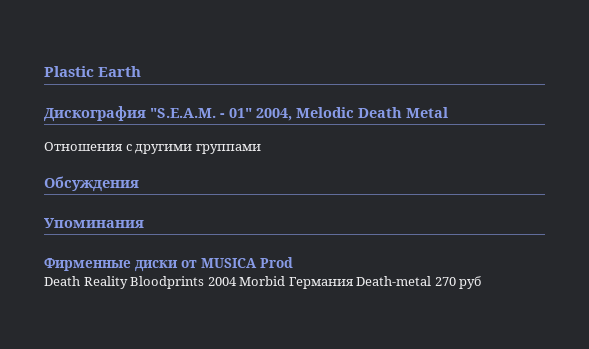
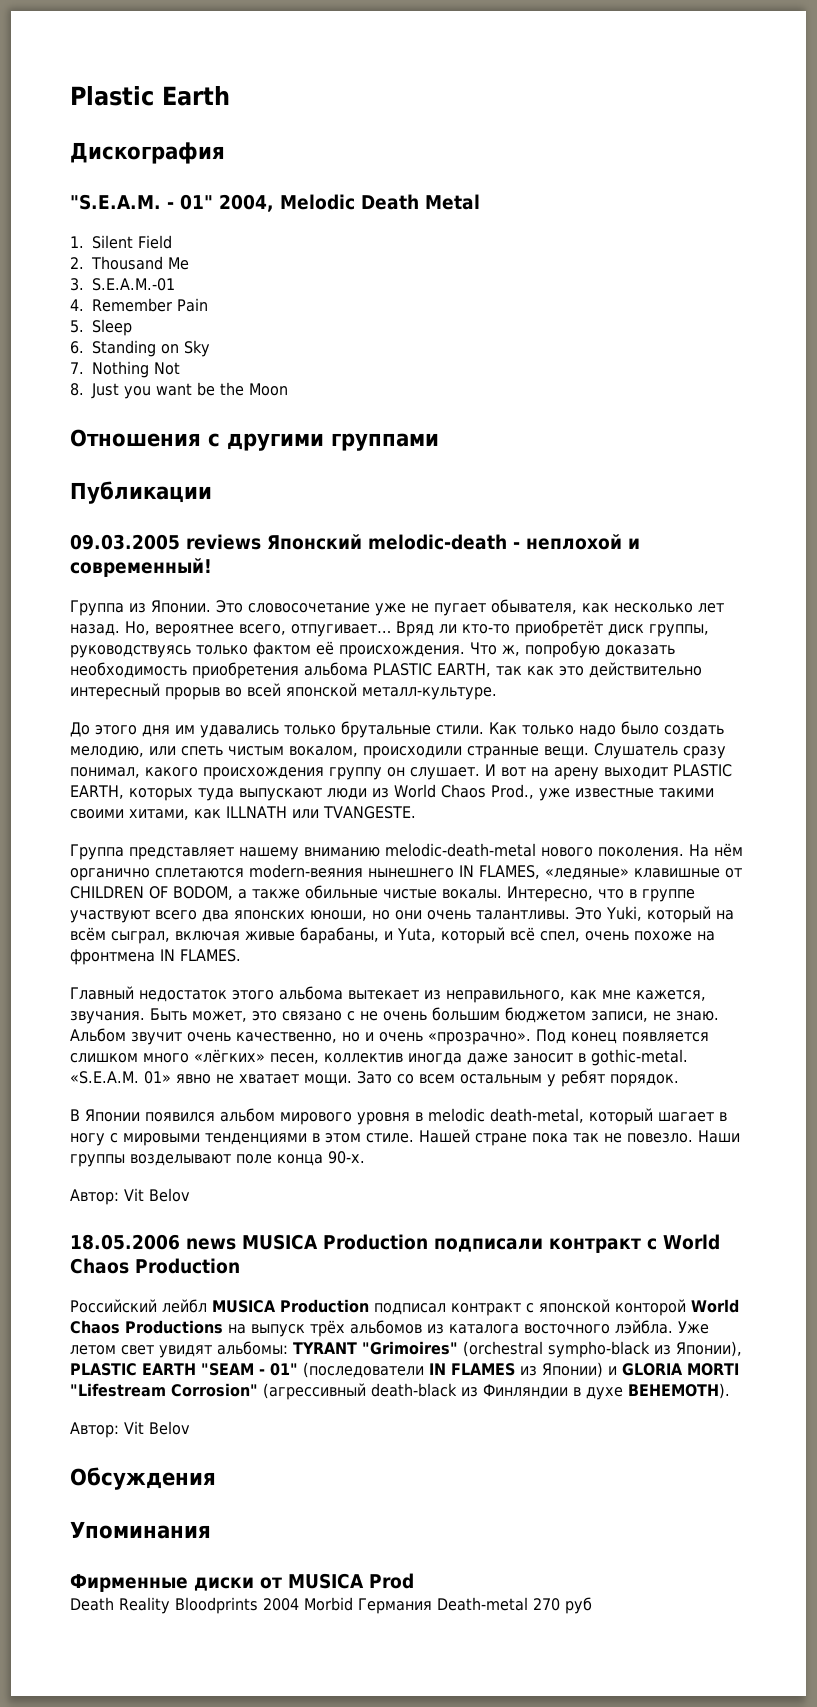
(146, 114) none -> (225, 153) //
[44,142,261,154] Отношения с другими группами -> [70,235,172,249] [70,256,189,270] [70,278,175,291] [70,298,208,312] [70,319,132,336] [70,340,210,357] [70,361,180,378] [70,382,288,399] [70,429,439,451] [70,481,212,504] [70,534,640,550] [70,558,212,577] [70,599,724,616] [70,620,709,637] [70,641,675,658] [70,662,702,679] [70,683,497,700] [70,721,724,738] [70,743,726,759] [70,764,732,780] [70,784,714,801] [70,806,416,820] [70,843,743,860] [70,864,742,881] [70,885,695,902] [70,906,734,923] [70,927,715,944] [70,949,241,965] [70,986,706,1003] [70,1007,719,1024] [70,1028,709,1045] [70,1049,688,1066] [70,1070,679,1087] [70,1108,727,1125] [70,1129,740,1146] [70,1151,365,1167] [70,1188,190,1205] [70,1234,720,1253] [70,1258,240,1274] [70,1299,739,1316] [70,1320,709,1337] [70,1341,742,1358] [70,1362,739,1378] [70,1383,730,1400] [70,1421,190,1438] 1. Silent Field // 2. Thousand Me // 3. S.E.A.M.-01 // 4. Remember Pain // 5. Sleep // 6. Standing on Sky // 7. Nothing Not // 8. Just you want be the Moon // Отношения с другими группами // Публикации // 09.03.2005 reviews Японский melodic-death - неплохой и современный! // Группа из Японии. Это словосочетание уже не пугает обывателя, как несколько лет назад. Но, вероятнее всего, отпугивает… Вряд ли кто-то приобретёт диск группы, руководствуясь только фактом её происхождения. Что ж, попробую доказать необходимость приобретения альбома PLASTIC EARTH, так как это действительно интересный прорыв во всей японской металл-культуре. // До этого дня им удавались только брутальные стили. Как только надо было создать мелодию, или спеть чистым вокалом, происходили странные вещи. Слушатель сразу понимал, какого происхождения группу он слушает. И вот на арену выходит PLASTIC EARTH, которых туда выпускают люди из World Chaos Prod., уже известные такими своими хитами, как ILLNATH или TVANGESTE. // Группа представляет нашему вниманию melodic-death-metal нового поколения. На нём органично сплетаются modern-веяния нынешнего IN FLAMES, «ледяные» клавишные от CHILDREN OF BODOM, а также обильные чистые вокалы. Интересно, что в группе участвуют всего два японских юноши, но они очень талантливы. Это Yuki, который на всём сыграл, включая живые барабаны, и Yuta, который всё спел, очень похоже на фронтмена IN FLAMES. // Главный недостаток этого альбома вытекает из неправильного, как мне кажется, звучания. Быть может, это связано с не очень большим бюджетом записи, не знаю. Альбом звучит очень качественно, но и очень «прозрачно». Под конец появляется слишком много «лёгких» песен, коллектив иногда даже заносит в gothic-metal. «S.E.A.M. 01» явно не хватает мощи. Зато со всем остальным у ребят порядок. // В Японии появился альбом мирового уровня в melodic death-metal, который шагает в ногу с мировыми тенденциями в этом стиле. Нашей стране пока так не повезло. Наши группы возделывают поле конца 90-х. // Автор: Vit Belov // 18.05.2006 news MUSICA Production подписали контракт с World Chaos Production // Российский лейбл MUSICA Production подписал контракт с японской конторой World Chaos Productions на выпуск трёх альбомов из каталога восточного лэйбла. Уже летом свет увидят альбомы: TYRANT "Grimoires" (orchestral sympho-black из Японии), PLASTIC EARTH "SEAM - 01" (последователи IN FLAMES из Японии) и GLORIA MORTI "Lifestream Corrosion" (агрессивный death-black из Финляндии в духе BEHEMOTH). // Автор: Vit Belov

